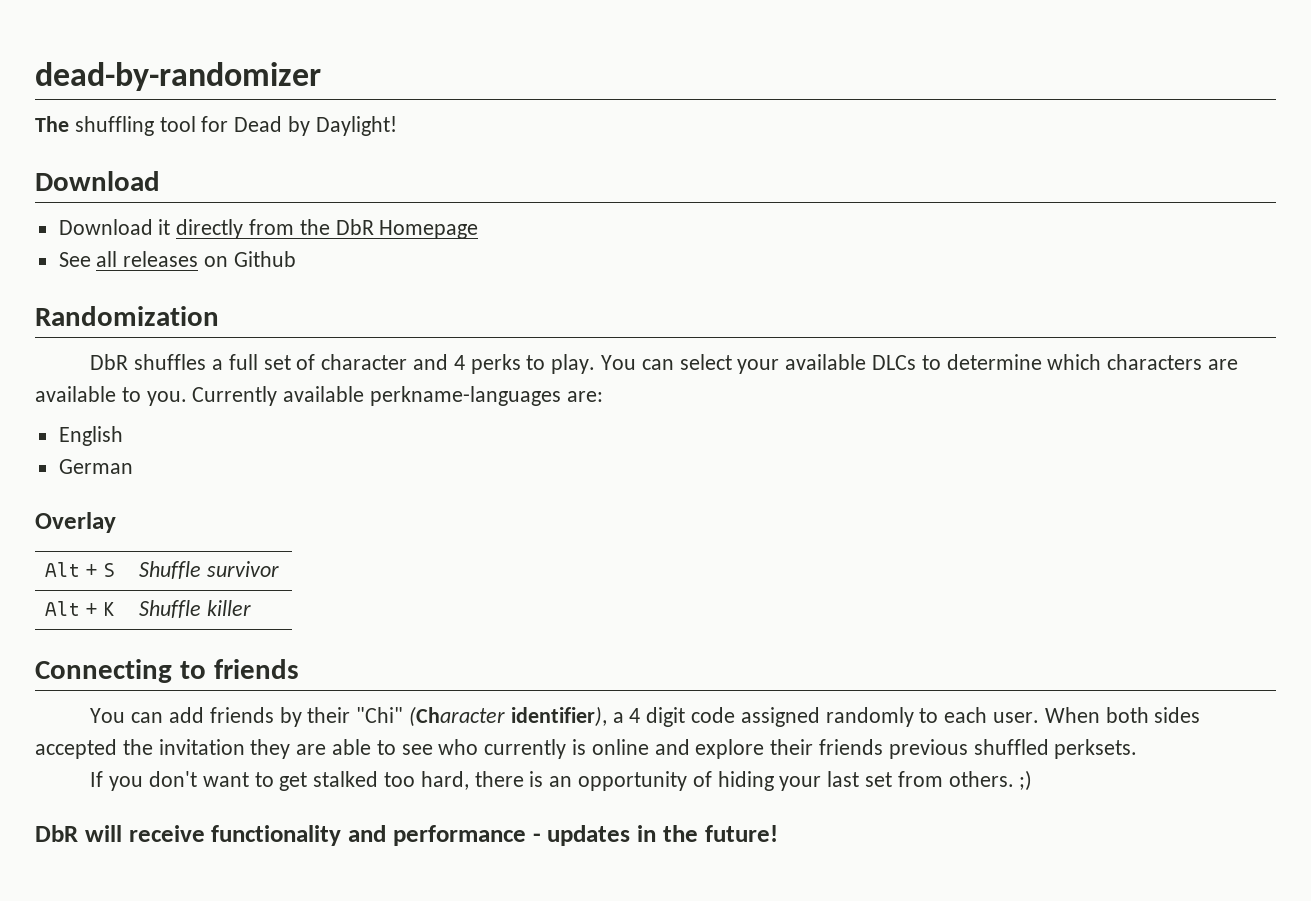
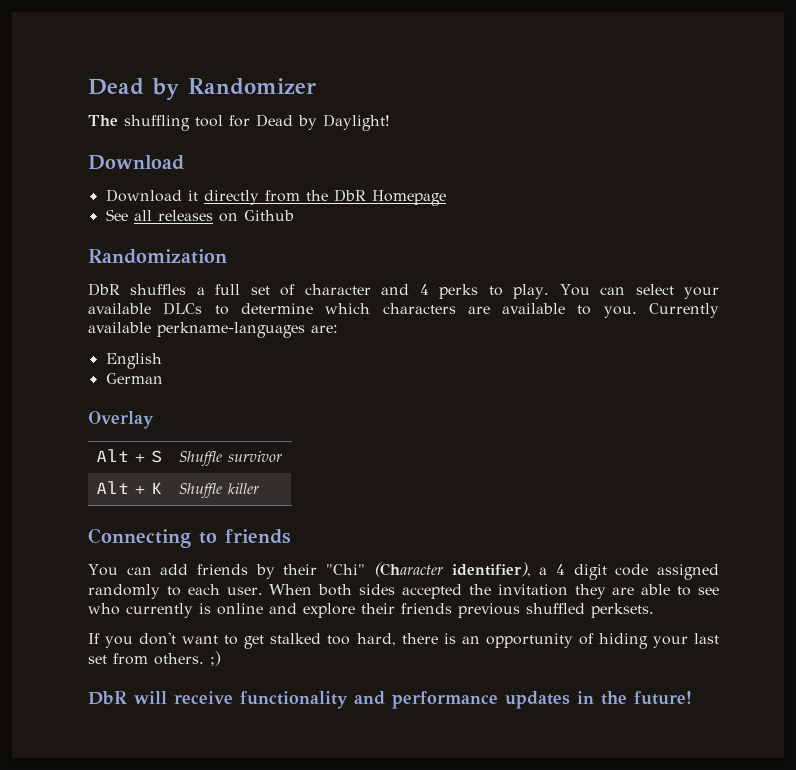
[35,62,321,91] dead-by-randomizer -> [88,78,316,100] Dead by Randomizer
[532,833,541,842] - -> (498, 700) none

